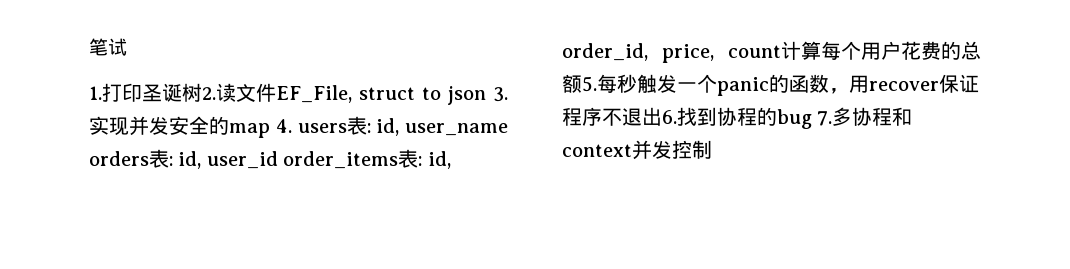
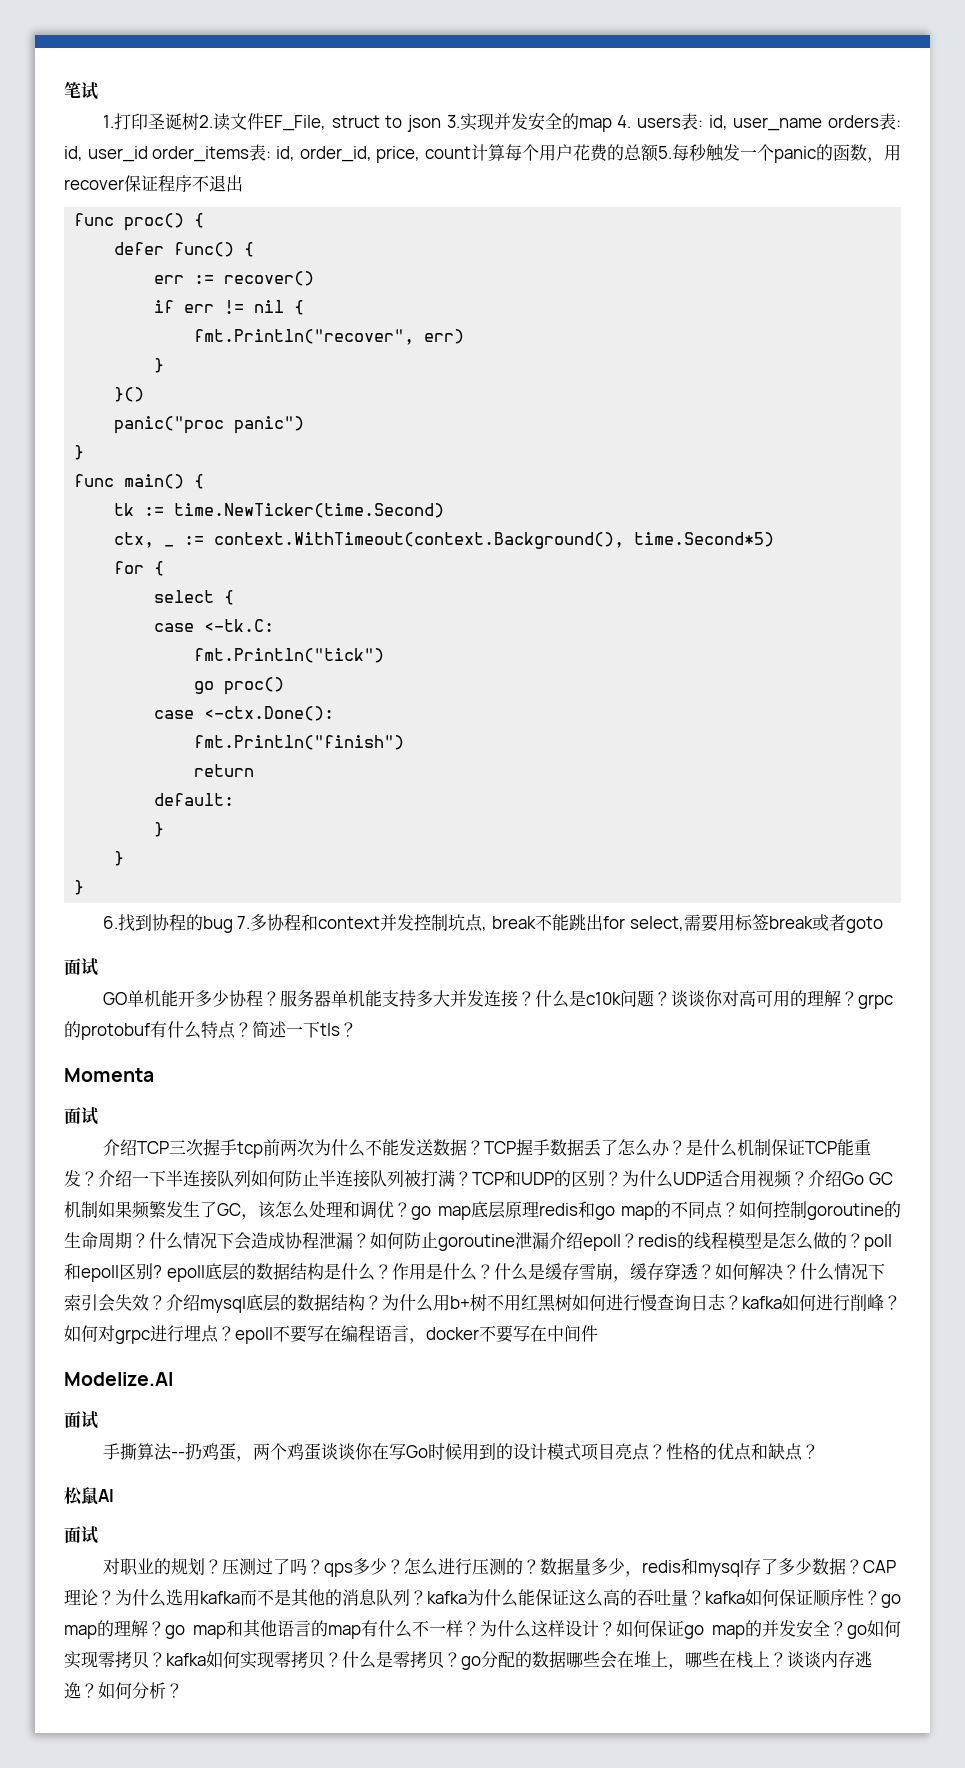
(662, 116) none -> [74,213,205,231] [114,242,255,257] [154,271,315,286] [154,300,305,315] [194,329,465,345] [154,358,165,373] [114,387,145,402] [114,416,305,434] [74,445,85,460] [74,474,205,489] [114,503,445,518] [114,532,175,548] [184,532,775,549] [114,561,165,576] [154,590,235,605] [154,619,275,632] [194,648,385,663] [194,677,285,695] [154,706,335,721] [194,735,405,750] [194,764,255,777] [154,793,235,806] [154,822,165,837] [114,851,125,866] [74,880,85,895] // func proc() { // defer func() { // err := recover() // if err != nil { // fmt.Println("recover", err) // } // }() // panic("proc panic") // } // func main() { // tk := time.NewTicker(time.Second) // ctx, _ := context.WithTimeout(context.Background(), time.Second*5) // for { // select { // case <-tk.C: // fmt.Println("tick") // go proc() // case <-ctx.Done(): // fmt.Println("finish") // return // default: // } // } // } //
(712, 149) none -> [448,914,883,933] [64,958,98,976] [102,990,893,1009] [64,1021,357,1040] [64,1068,154,1082] [64,1107,98,1125] [102,1139,871,1158] [64,1170,893,1188] [64,1201,901,1220] [64,1232,892,1251] [64,1263,885,1282] [64,1294,901,1313] [64,1325,598,1344] [64,1372,173,1386] [64,1411,98,1429] [102,1442,819,1462] [64,1487,114,1506] [64,1526,98,1544] [102,1558,896,1577] [64,1588,901,1608] [64,1619,901,1639] [64,1651,872,1670] [64,1682,183,1699] 坑点, break不能跳出for select,需要用标签break或者goto // 面试 // GO单机能开多少协程？服务器单机能支持多大并发连接？什么是c10k问题？谈谈你对高可用的理解？grpc的protobuf有什么特点？简述一下tls？ // Momenta // 面试 // 介绍TCP三次握手tcp前两次为什么不能发送数据？TCP握手数据丢了怎么办？是什么机制保证TCP能重发？介绍一下半连接队列如何防止半连接队列被打满？TCP和UDP的区别？为什么UDP适合用视频？介绍Go GC机制如果频繁发生了GC，该怎么处理和调优？go map底层原理redis和go map的不同点？如何控制goroutine的生命周期？什么情况下会造成协程泄漏？如何防止goroutine泄漏介绍epoll？redis的线程模型是怎么做的？poll和epoll区别? epoll底层的数据结构是什么？作用是什么？什么是缓存雪崩，缓存穿透？如何解决？什么情况下索引会失效？介绍mysql底层的数据结构？为什么用b+树不用红黑树如何进行慢查询日志？kafka如何进行削峰？如何对grpc进行埋点？epoll不要写在编程语言，docker不要写在中间件 // Modelize.AI // 面试 // 手撕算法--扔鸡蛋，两个鸡蛋谈谈你在写Go时候用到的设计模式项目亮点？性格的优点和缺点？ // 松鼠AI // 面试 // 对职业的规划？压测过了吗？qps多少？怎么进行压测的？数据量多少，redis和mysql存了多少数据？CAP理论？为什么选用kafka而不是其他的消息队列？kafka为什么能保证这么高的吞吐量？kafka如何保证顺序性？go map的理解？go map和其他语言的map有什么不一样？为什么这样设计？如何保证go map的并发安全？go如何实现零拷贝？kafka如何实现零拷贝？什么是零拷贝？go分配的数据哪些会在堆上，哪些在栈上？谈谈内存逃逸？如何分析？

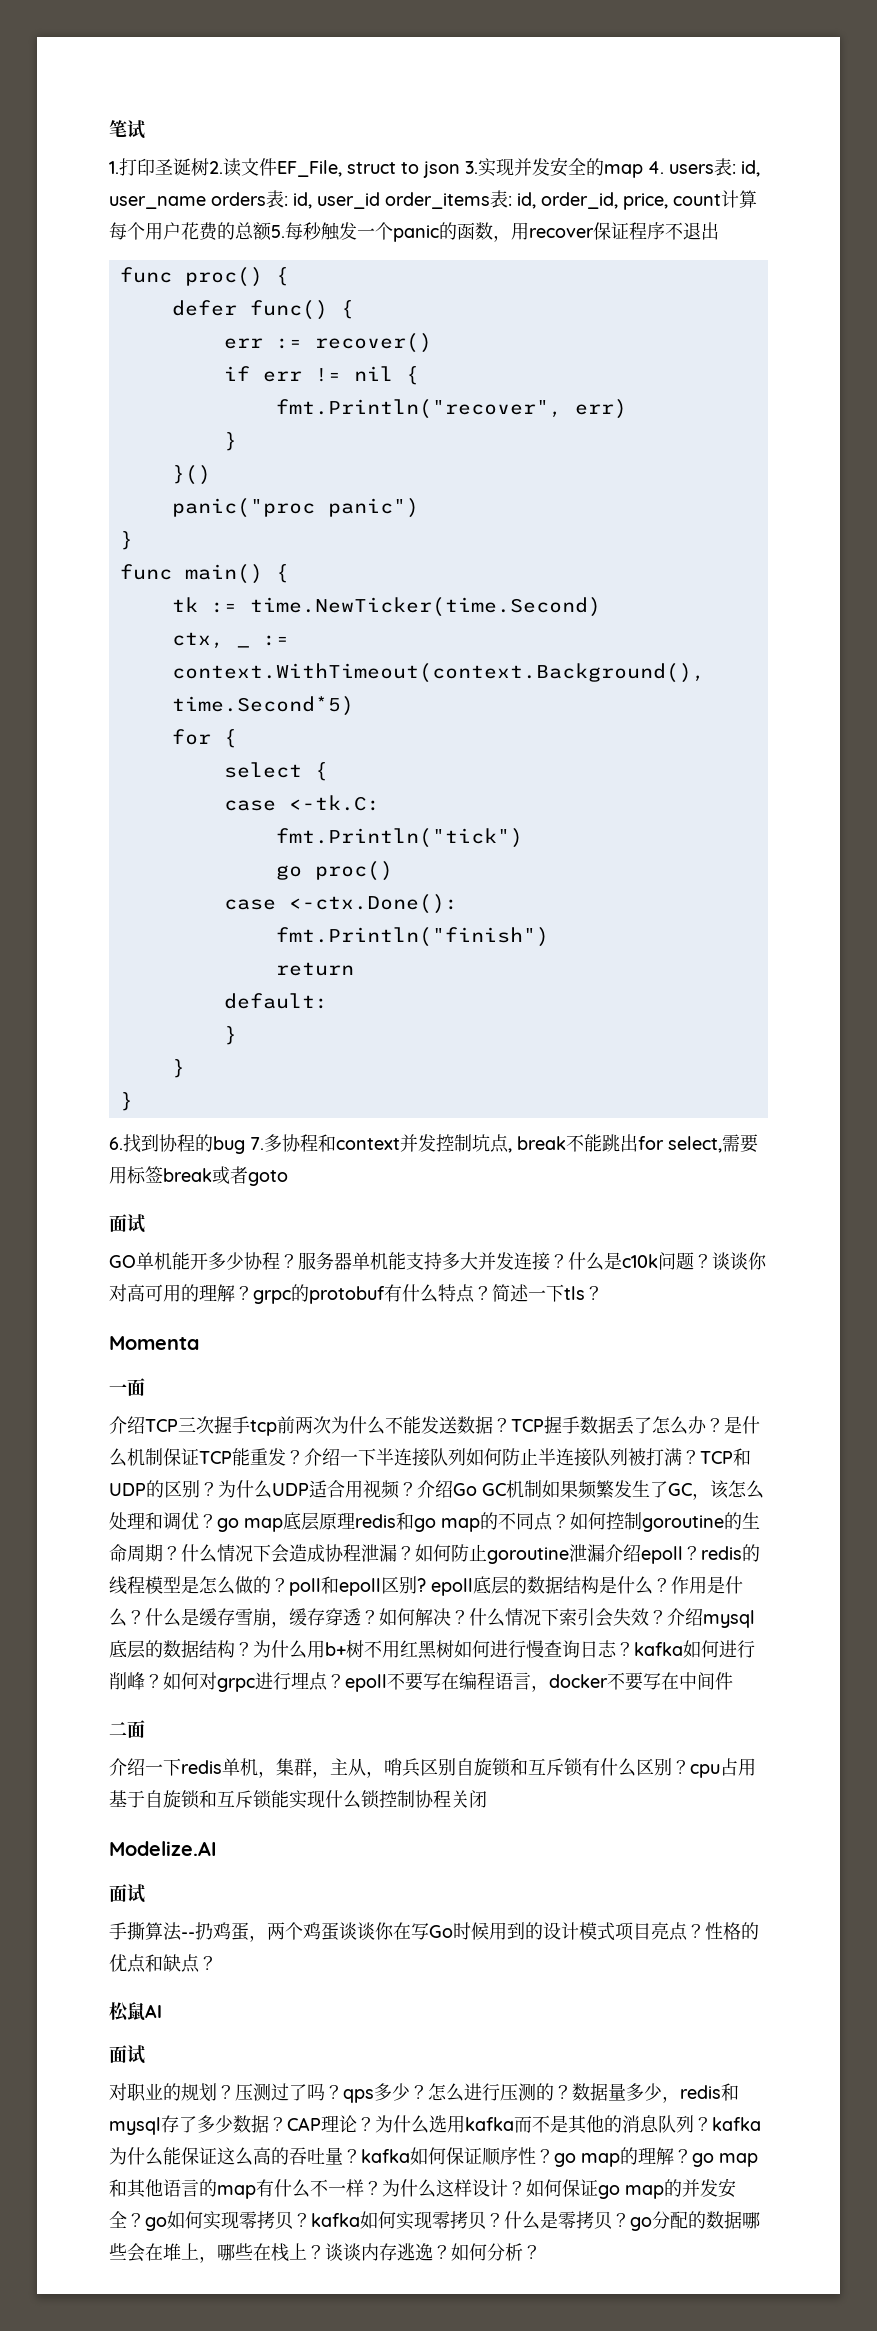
[64,1107,98,1125] 面试 -> [109,1378,145,1396] 一面
(598, 1333) none -> [109,1720,145,1738] [109,1758,756,1778] [109,1790,487,1809] // 二面 // 介绍一下redis单机，集群，主从，哨兵区别自旋锁和互斥锁有什么区别？cpu占用基于自旋锁和互斥锁能实现什么锁控制协程关闭

